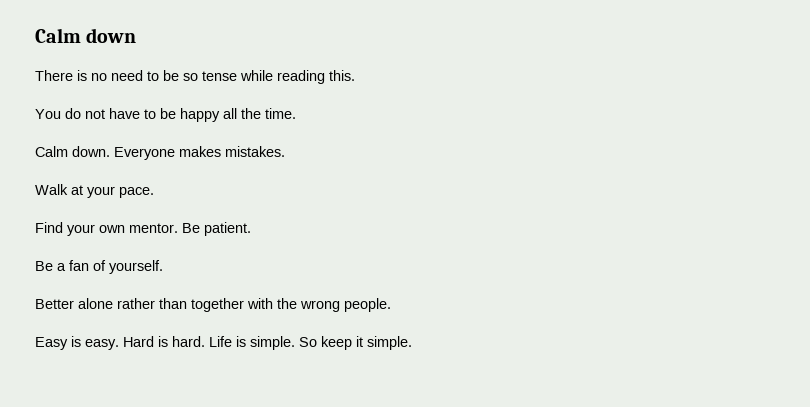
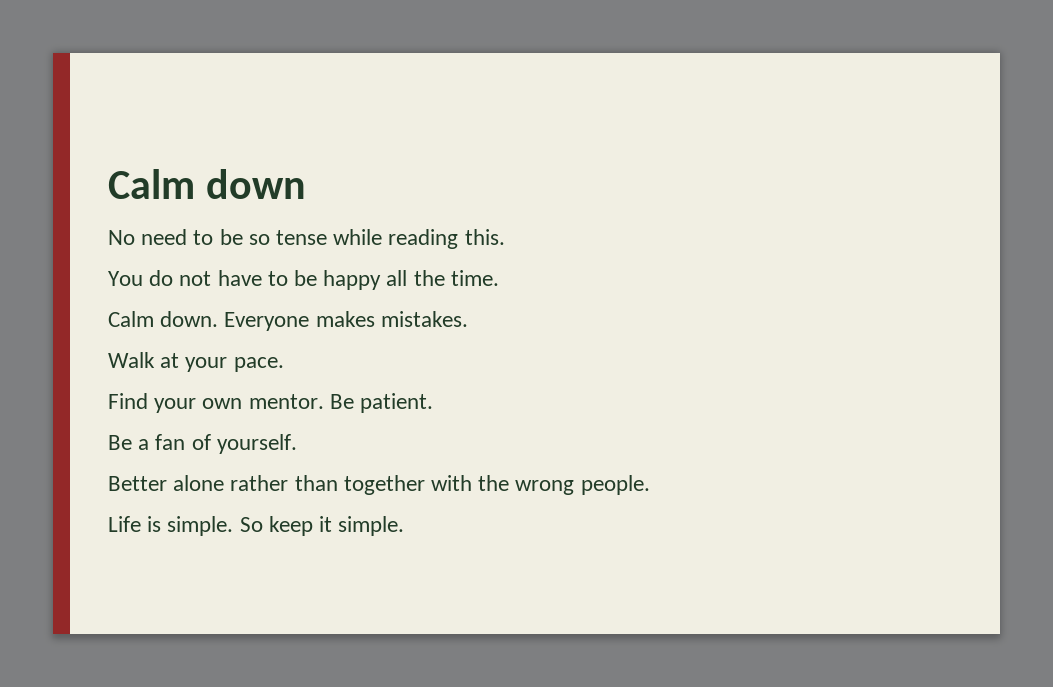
[35,70,107,81] There is no -> [108,230,135,245] No
[35,336,205,350] Easy is easy. Hard is hard. -> (650, 485) none

